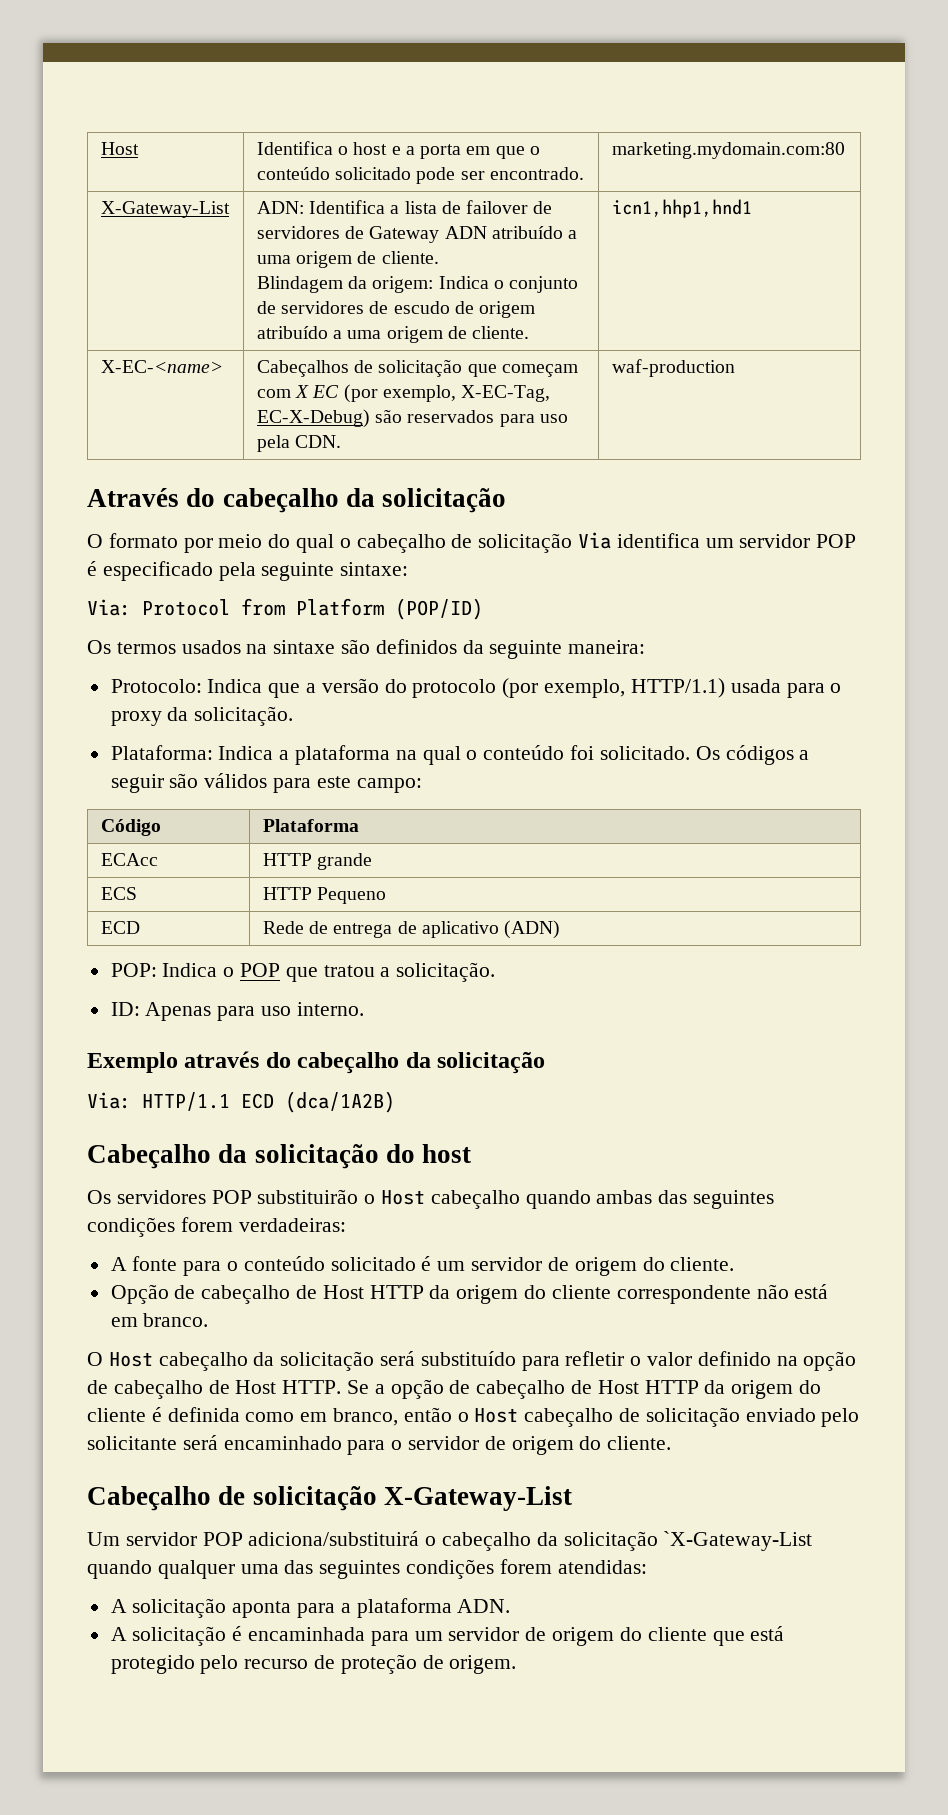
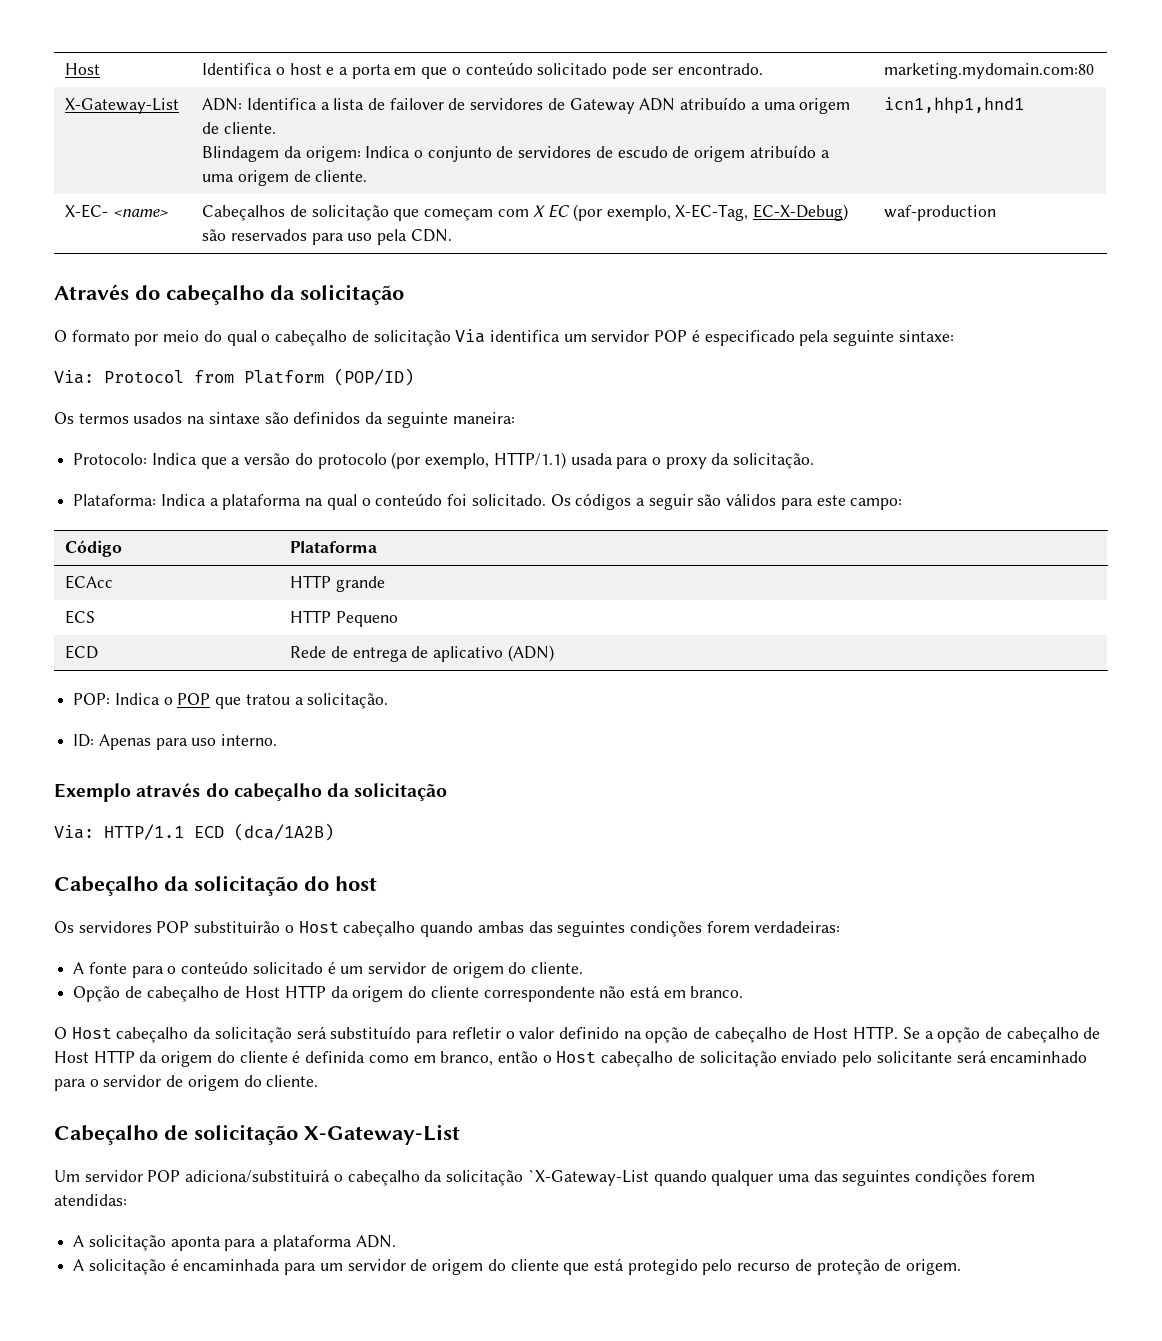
[100,360,223,373] X-EC-<name> -> [65,204,168,218] X-EC- <name>

